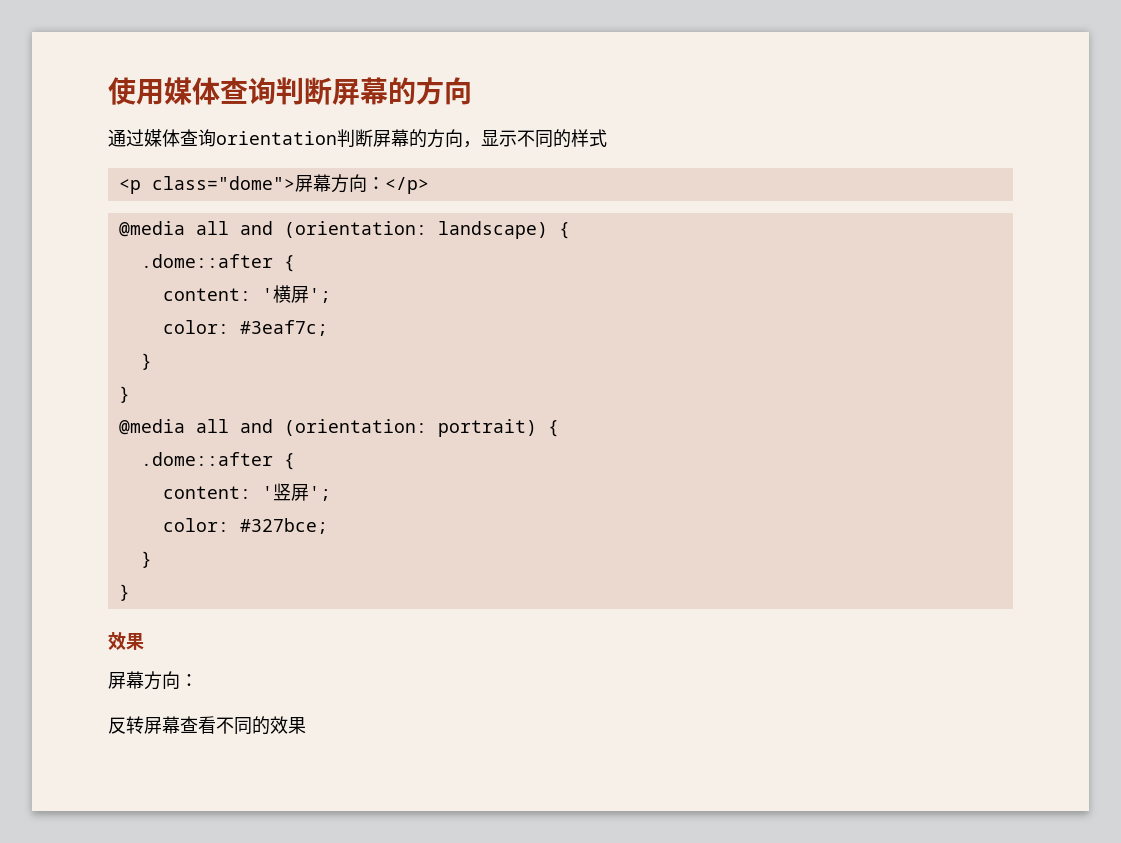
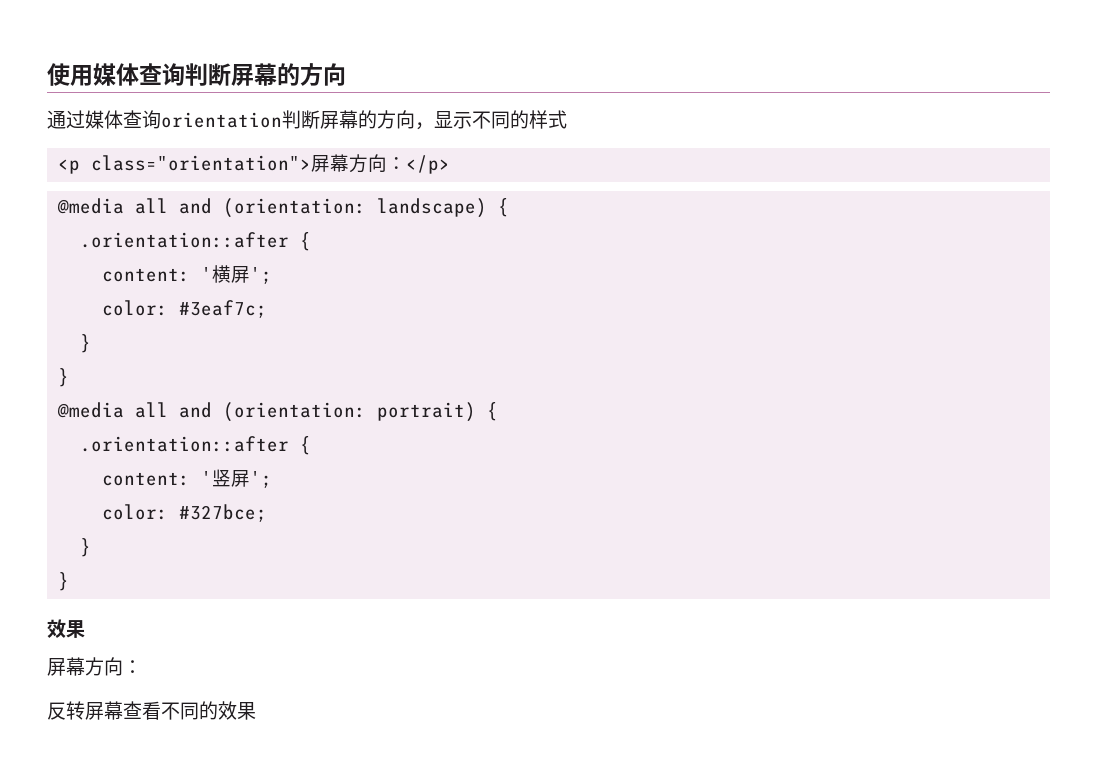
[151,176,295,190] class="dome"> -> [91,155,312,171] class="orientation">
[140,254,273,268] .dome::after -> [80,232,290,248] .orientation::after
[140,452,273,466] .dome::after -> [80,436,290,452] .orientation::after

